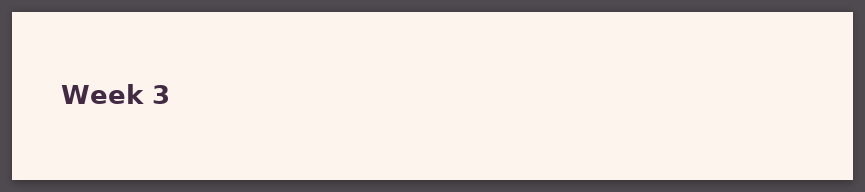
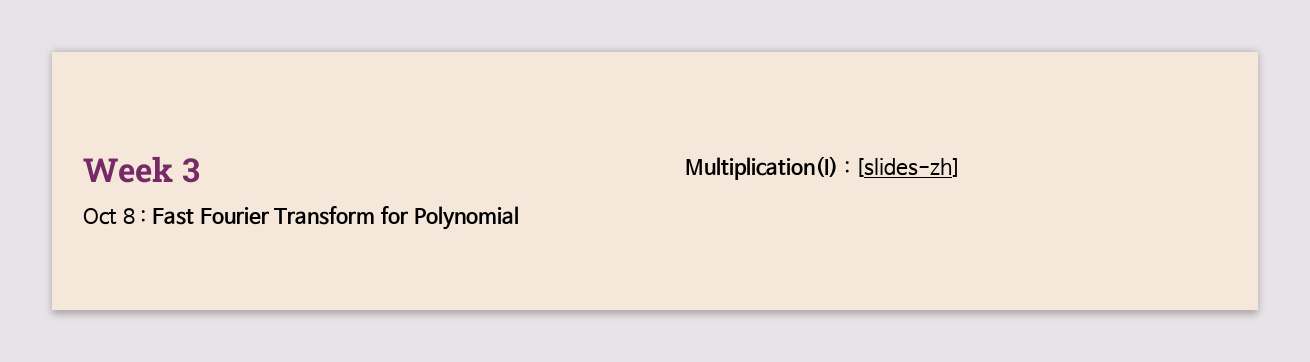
(170, 94) none -> [83,206,519,230] [685,156,962,180] // Oct 8 : Fast Fourier Transform for Polynomial Multiplication(I) : [slides-zh]

